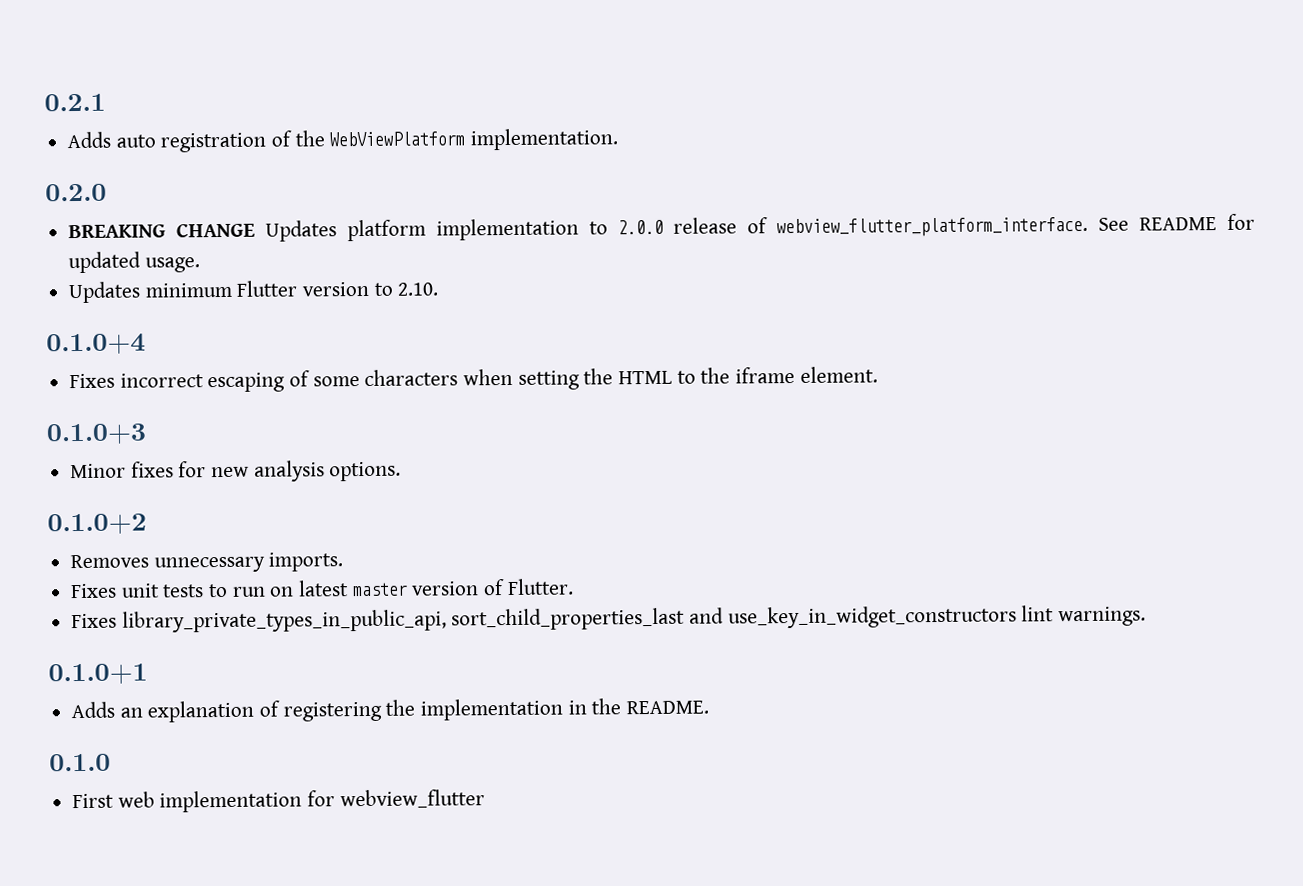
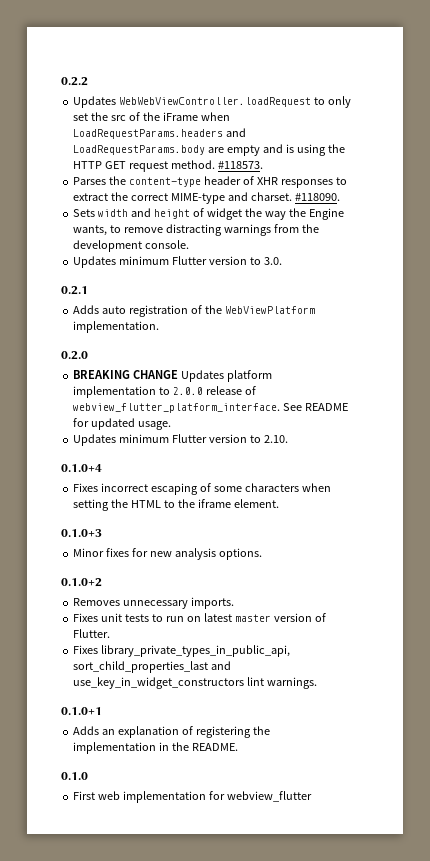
(44, 102) none -> [61,77,88,86] [73,96,352,108] [73,112,230,121] [73,128,247,139] [73,144,345,156] [73,160,263,172] [73,176,347,188] [73,192,340,204] [73,208,344,220] [73,224,319,236] [73,240,190,252] [73,256,282,268] 0.2.2 // Updates WebWebViewController.loadRequest to only set the src of the iFrame when LoadRequestParams.headers and LoadRequestParams.body are empty and is using the HTTP GET request method. #118573. // Parses the content-type header of XHR responses to extract the correct MIME-type and charset. #118090. // Sets width and height of widget the way the Engine wants, to remove distracting warnings from the development console. // Updates minimum Flutter version to 3.0. //

